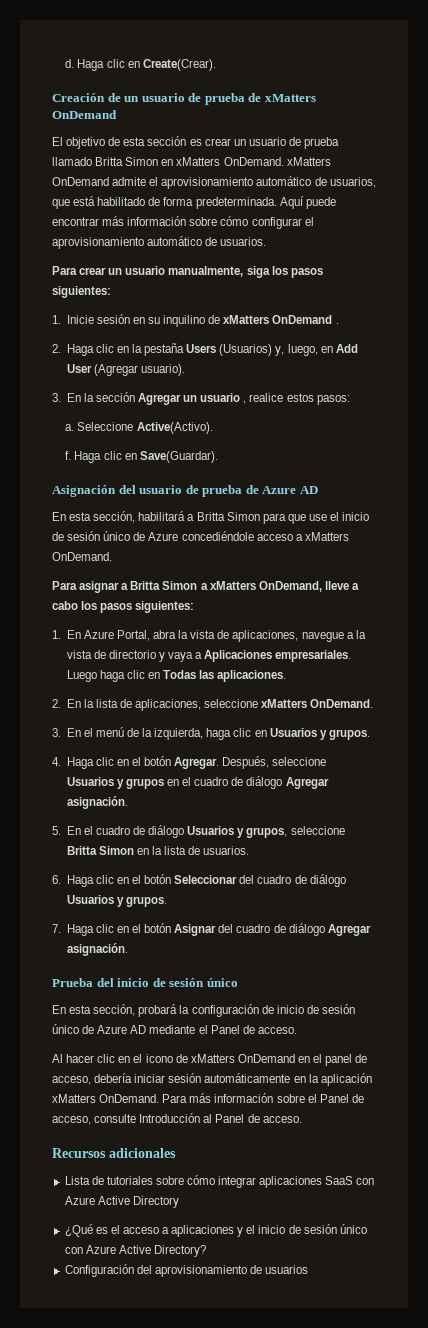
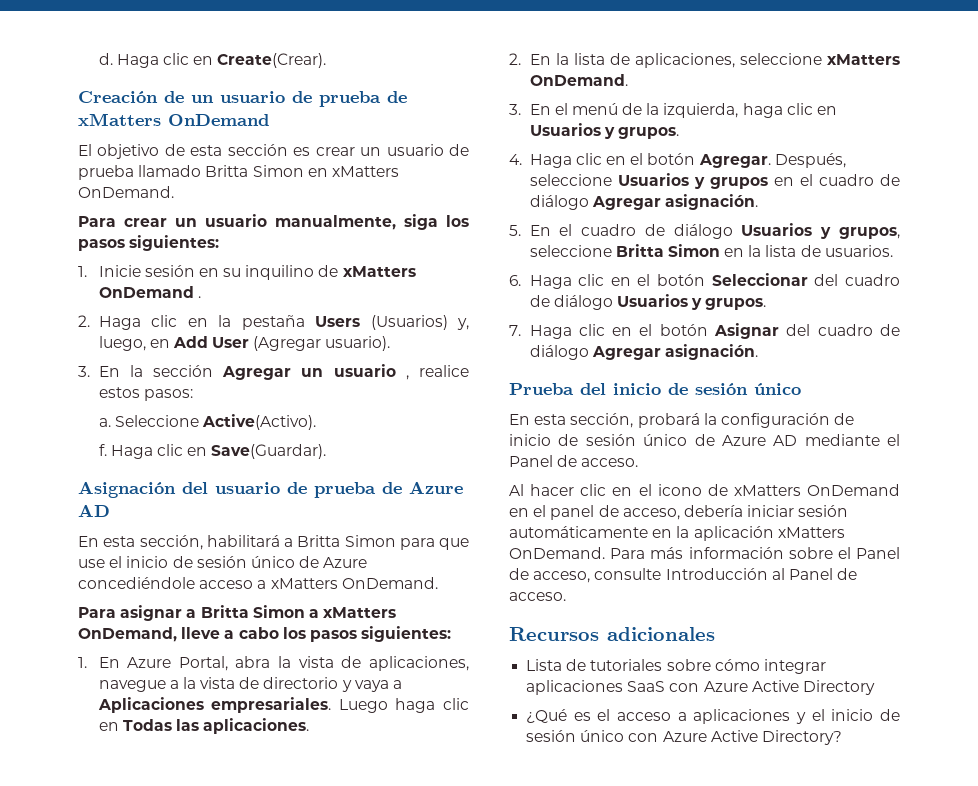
[286,157,331,166] [52,176,376,189] [52,196,336,209] [52,216,314,229] [52,236,267,249] xMatters OnDemand admite el aprovisionamiento automático de usuarios, que está habilitado de forma predeterminada. Aquí puede encontrar más información sobre cómo configurar el aprovisionamiento automático de usuarios. -> (174, 192) none
[64,1264,309,1277] // Configuración del aprovisionamiento de usuarios -> (842, 737) none

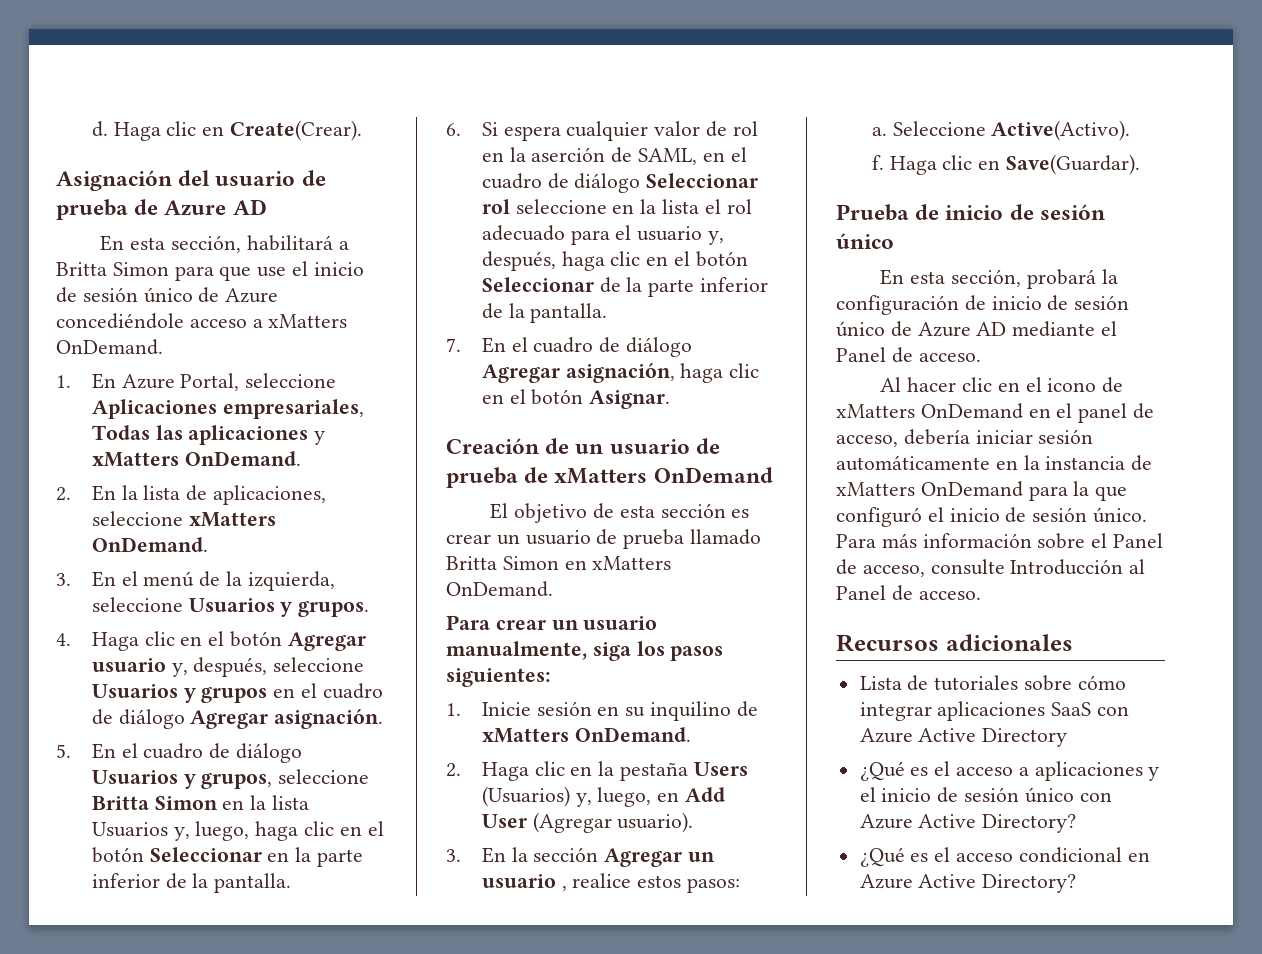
(327, 60) none -> [56,170,326,191] [56,199,267,220] [100,235,349,253] [56,261,364,281] [56,287,279,303] [56,313,348,329] [56,339,163,355] [56,373,337,391] [91,399,364,419] [91,425,326,445] [91,451,301,467] [56,485,326,505] [91,511,276,527] [91,537,208,552] [56,571,335,591] [91,597,370,617] [56,631,366,651] [91,657,365,677] [91,683,383,703] [91,709,384,729] [56,743,302,763] [91,769,370,789] [91,795,309,810] [91,821,384,841] [91,847,363,867] [91,873,292,893] [446,121,758,141] [481,147,747,165] [481,173,759,193] [481,199,752,214] [481,225,724,245] [481,251,748,271] [481,277,768,297] [481,303,608,323] [446,337,692,357] [481,363,760,383] [481,389,671,409] // Asignación del usuario de prueba de Azure AD // En esta sección, habilitará a Britta Simon para que use el inicio de sesión único de Azure concediéndole acceso a xMatters OnDemand. // 1. En Azure Portal, seleccione Aplicaciones empresariales, Todas las aplicaciones y xMatters OnDemand. // 2. En la lista de aplicaciones, seleccione xMatters OnDemand. // 3. En el menú de la izquierda, seleccione Usuarios y grupos. // 4. Haga clic en el botón Agregar usuario y, después, seleccione Usuarios y grupos en el cuadro de diálogo Agregar asignación. // 5. En el cuadro de diálogo Usuarios y grupos, seleccione Britta Simon en la lista Usuarios y, luego, haga clic en el botón Seleccionar en la parte inferior de la pantalla. // 6. Si espera cualquier valor de rol en la aserción de SAML, en el cuadro de diálogo Seleccionar rol seleccione en la lista el rol adecuado para el usuario y, después, haga clic en el botón Seleccionar de la parte inferior de la pantalla. // 7. En el cuadro de diálogo Agregar asignación, haga clic en el botón Asignar.
[98,286,201,298] OnDemand . -> [574,727,691,742] OnDemand.
[78,481,463,498] [78,504,110,517] [78,535,469,550] [78,556,368,568] [78,577,438,589] [78,605,397,621] [78,626,452,642] [78,656,469,671] [98,677,402,692] [97,697,469,713] [98,718,310,734] [509,53,900,68] [529,74,628,86] [509,103,837,118] [529,123,679,139] [509,153,846,168] [529,173,900,189] [529,194,759,210] [509,223,900,239] [529,244,893,257] [509,273,900,289] [529,294,767,310] [509,323,900,339] [529,344,758,360] [509,383,606,395] Asignación del usuario de prueba de Azure AD // En esta sección, habilitará a Britta Simon para que use el inicio de sesión único de Azure concediéndole acceso a xMatters OnDemand. // Para asignar a Britta Simon a xMatters OnDemand, lleve a cabo los pasos siguientes: // 1. En Azure Portal, abra la vista de aplicaciones, navegue a la vista de directorio y vaya a Aplicaciones empresariales. Luego haga clic en Todas las aplicaciones. // 2. En la lista de aplicaciones, seleccione xMatters OnDemand. // 3. En el menú de la izquierda, haga clic en Usuarios y grupos. // 4. Haga clic en el botón Agregar. Después, seleccione Usuarios y grupos en el cuadro de diálogo Agregar asignación. // 5. En el cuadro de diálogo Usuarios y grupos, seleccione Britta Simon en la lista de usuarios. // 6. Haga clic en el botón Seleccionar del cuadro de diálogo Usuarios y grupos. // 7. Haga clic en el botón Asignar del cuadro de diálogo Agregar asignación. // Prueba del -> [836,204,940,221] Prueba de
[693,526,845,541] [509,547,605,559] aplicación xMatters OnDemand. -> [1045,455,1153,471] [836,481,1128,501] [836,507,1148,527] instancia de xMatters OnDemand para la que configuró el inicio de sesión único.
(842, 737) none -> [859,847,1150,867] [859,874,1077,893] // ¿Qué es el acceso condicional en Azure Active Directory?

